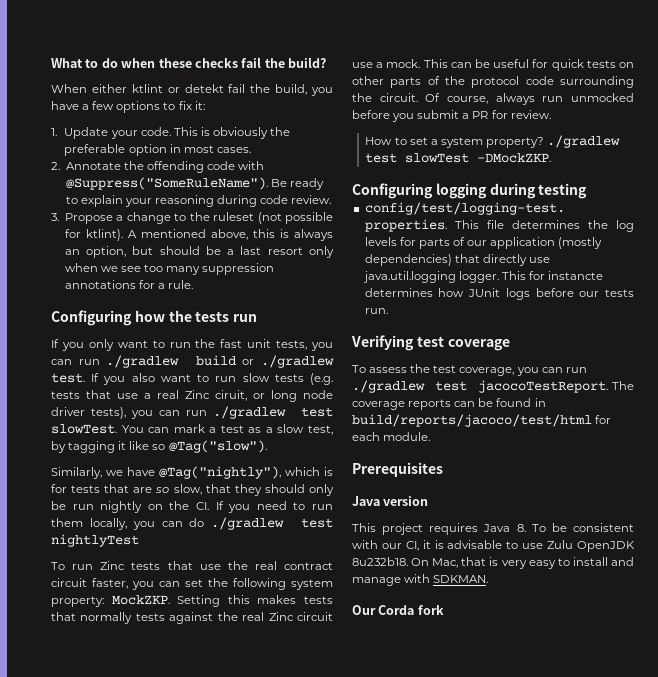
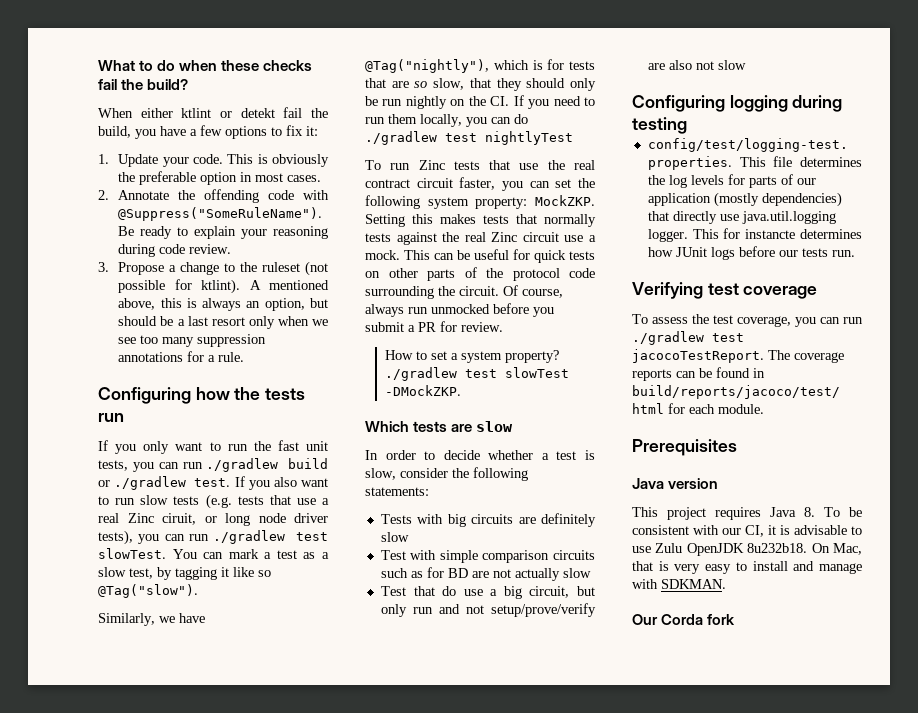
(552, 158) none -> [365,421,514,432] [365,450,595,460] [365,467,528,481] [365,487,429,496] [380,513,596,527] [380,532,409,542] [380,550,595,563] [380,567,591,581] [380,586,595,599] [380,603,596,617] [647,60,746,70] // Which tests are slow // In order to decide whether a test is slow, consider the following statements: // Tests with big circuits are definitely slow // Test with simple comparison circuits such as for BD are not actually slow // Test that do use a big circuit, but only run and not setup/prove/verify are also not slow

